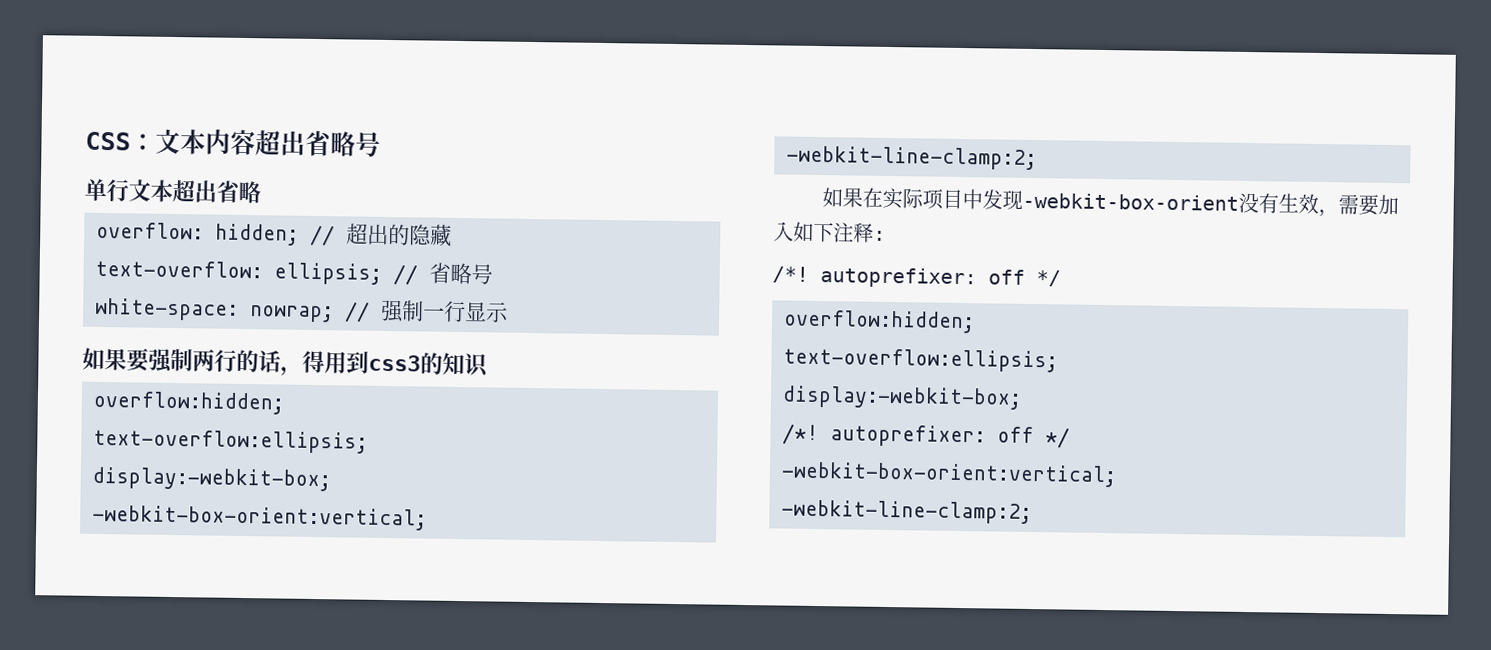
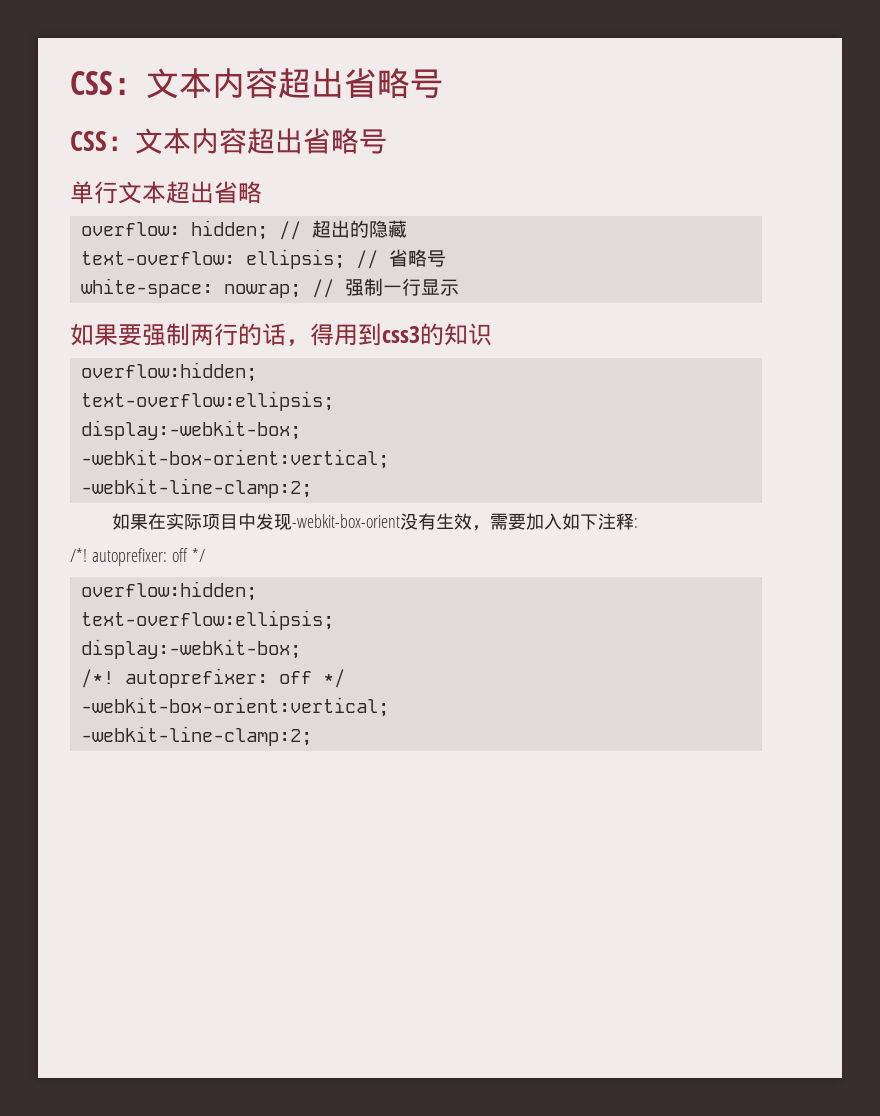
[85,128,381,157] CSS：文本内容超出省略号 -> [70,68,443,99] [70,128,387,154] CSS：文本内容超出省略号 // CSS：文本内容超出省略号

